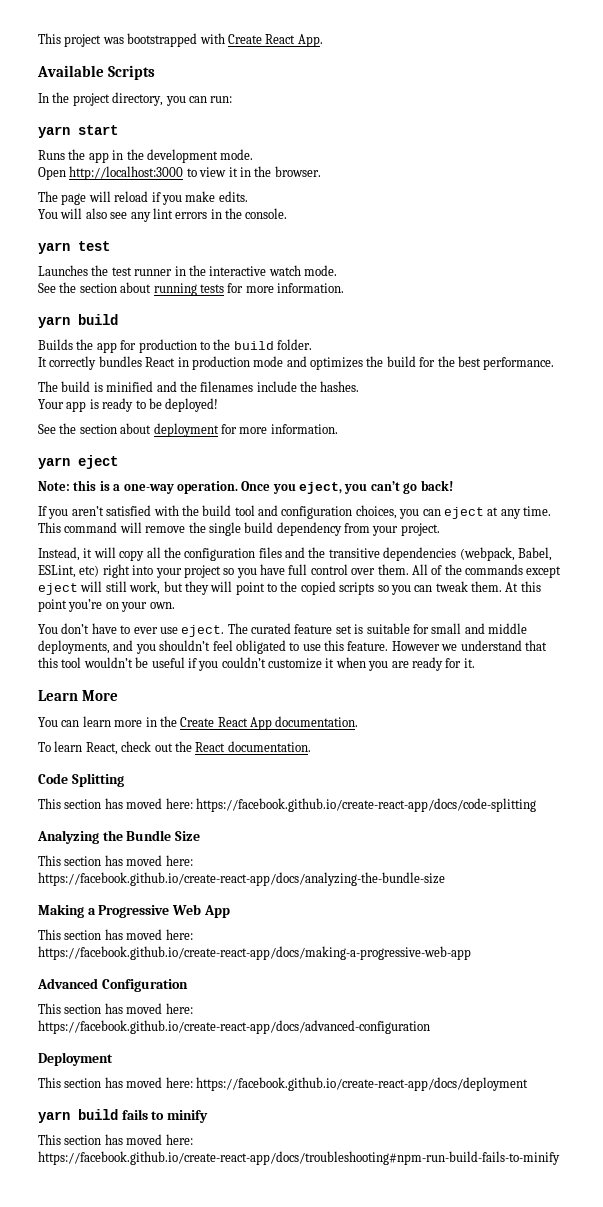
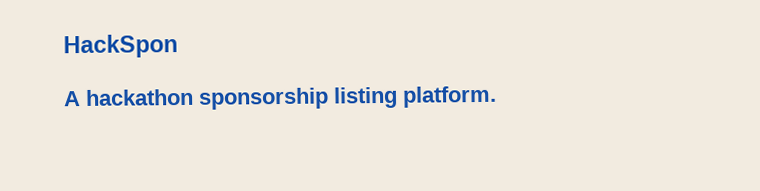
[38,33,323,47] [37,65,155,80] [38,92,233,106] [38,125,118,138] [38,149,254,163] [38,166,321,180] [38,191,248,205] [38,208,288,222] [38,241,110,254] [38,265,337,276] [38,282,344,296] [38,314,118,328] [38,339,312,353] [38,356,555,370] [38,381,360,392] [38,398,219,412] [38,423,338,437] [38,455,118,469] [38,480,453,494] [38,505,551,519] [38,522,440,536] [38,547,552,561] [38,564,562,578] [38,581,541,595] [38,599,175,612] [38,623,527,637] [38,640,547,654] [38,657,475,671] [38,690,118,701] [38,716,359,730] [38,741,311,755] [38,773,124,787] [38,798,536,812] [37,830,200,844] [38,855,193,866] [38,872,445,886] [38,904,230,918] [38,929,193,940] [38,946,471,960] [37,978,188,992] [38,1003,193,1014] [38,1020,430,1034] [38,1052,113,1066] [38,1077,528,1091] [38,1109,208,1123] [38,1134,193,1145] [38,1151,560,1165] This project was bootstrapped with Create React App. // Available Scripts // In the project directory, you can run: // yarn start // Runs the app in the development mode. // Open http://localhost:3000 to view it in the browser. // The page will reload if you make edits. // You will also see any lint errors in the console. // yarn test // Launches the test runner in the interactive watch mode. // See the section about running tests for more information. // yarn build // Builds the app for production to the build folder. // It correctly bundles React in production mode and optimizes the build for the best performance. // The build is minified and the filenames include the hashes. // Your app is ready to be deployed! // See the section about deployment for more information. // yarn eject // Note: this is a one-way operation. Once you eject, you can’t go back! // If you aren’t satisfied with the build tool and configuration choices, you can eject at any time. This command will remove the single build dependency from your project. // Instead, it will copy all the configuration files and the transitive dependencies (webpack, Babel, ESLint, etc) right into your project so you have full control over them. All of the commands except eject will still work, but they will point to the copied scripts so you can tweak them. At this point you’re on your own. // You don’t have to ever use eject. The curated feature set is suitable for small and middle deployments, and you shouldn’t feel obligated to use this feature. However we understand that this tool wouldn’t be useful if you couldn’t customize it when you are ready for it. // Learn More // You can learn more in the Create React App documentation. // To learn React, check out the React documentation. // Code Splitting // This section has moved here: https://facebook.github.io/create-react-app/docs/code-splitting // Analyzing the Bundle Size // This section has moved here: https://facebook.github.io/create-react-app/docs/analyzing-the-bundle-size // Making a Progressive Web App // This section has moved here: https://facebook.github.io/create-react-app/docs/making-a-progressive-web-app // Advanced Configuration // This section has moved here: https://facebook.github.io/create-react-app/docs/advanced-configuration // Deployment // This section has moved here: https://facebook.github.io/create-react-app/docs/deployment // yarn build fails to minify // This section has moved here: https://facebook.github.io/create-react-app/docs/troubleshooting#npm-run-build-fails-to-minify -> [63,34,178,59] [63,85,497,110] HackSpon // A hackathon sponsorship listing platform.

